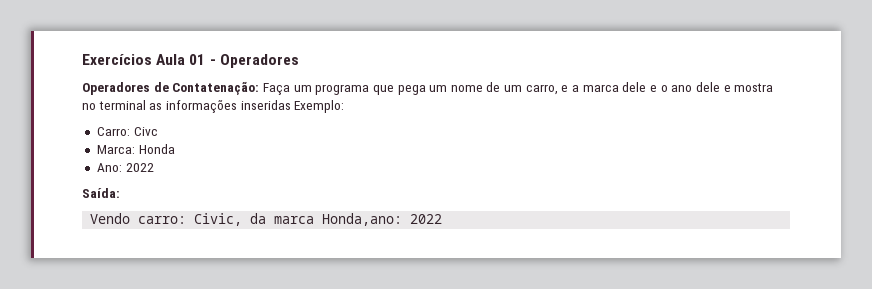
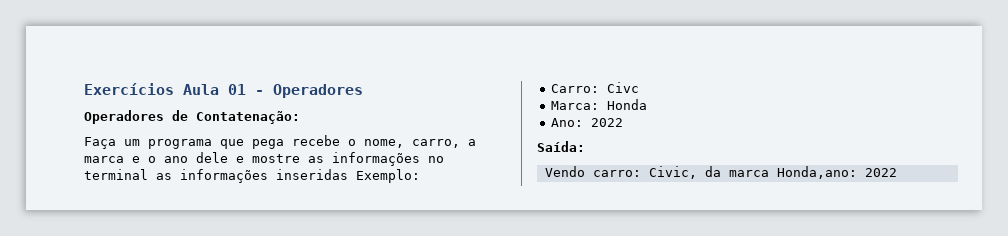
(260, 88) none -> (300, 117) //
[429,82,569,95] um nome de um carro, e -> [292,135,460,148] recebe o nome, carro,
[622,82,647,92] dele -> (124, 159) none
[734,83,774,92] mostra -> [252,152,420,166] mostre as informações

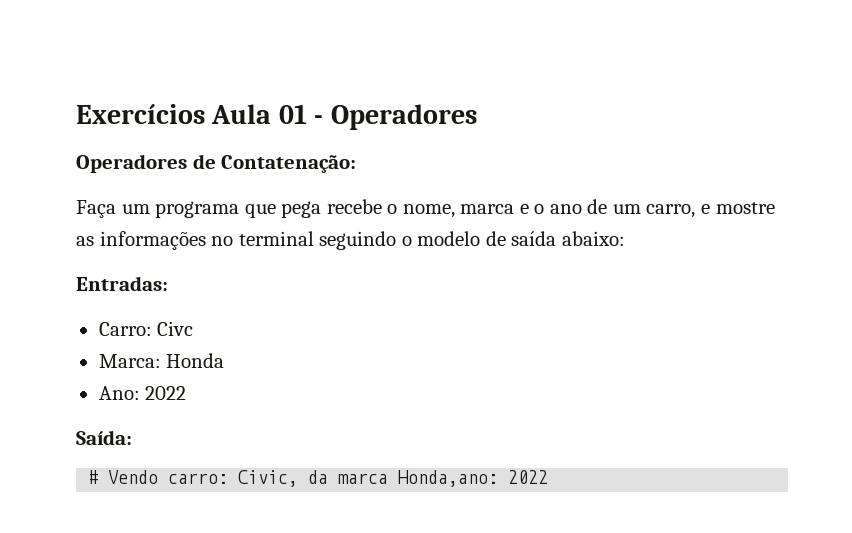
[412,139,476,148] carro, a -> (455, 211) none
[196,152,228,163] dele -> [587,199,696,218] de um carro,
[156,169,420,183] as informações inseridas Exemplo: -> [319,231,625,250] [76,276,168,291] seguindo o modelo de saída abaixo: // Entradas:
(585, 146) none -> [88,470,99,484] #

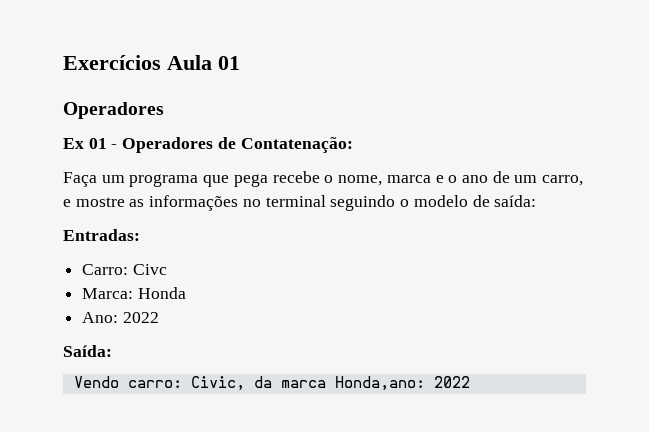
[314,115,324,124] - -> (240, 63) //
(477, 117) none -> [63,138,118,149] Ex 01 -
[511,231,625,246] saída abaixo: -> [494,195,537,207] saída:
[88,470,99,484] # -> (112, 351) none

